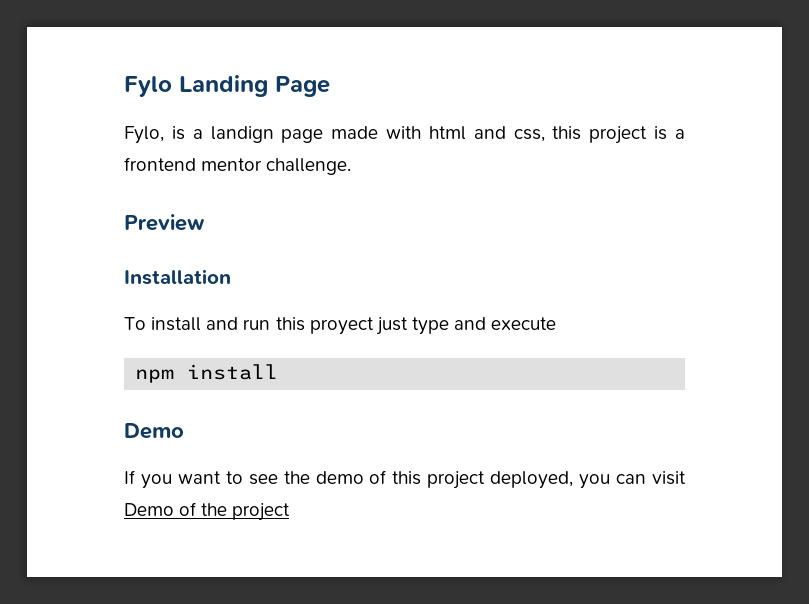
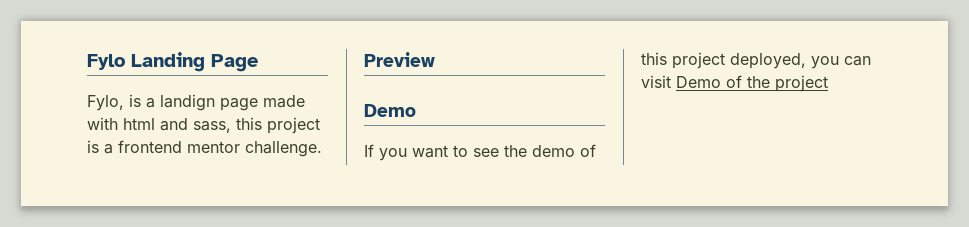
[513,129,545,142] css, -> [193,121,231,133] sass,
[124,269,231,285] [124,317,557,335] [135,364,279,383] // Installation // To install and run this proyect just type and execute // npm install -> (435, 59) none

